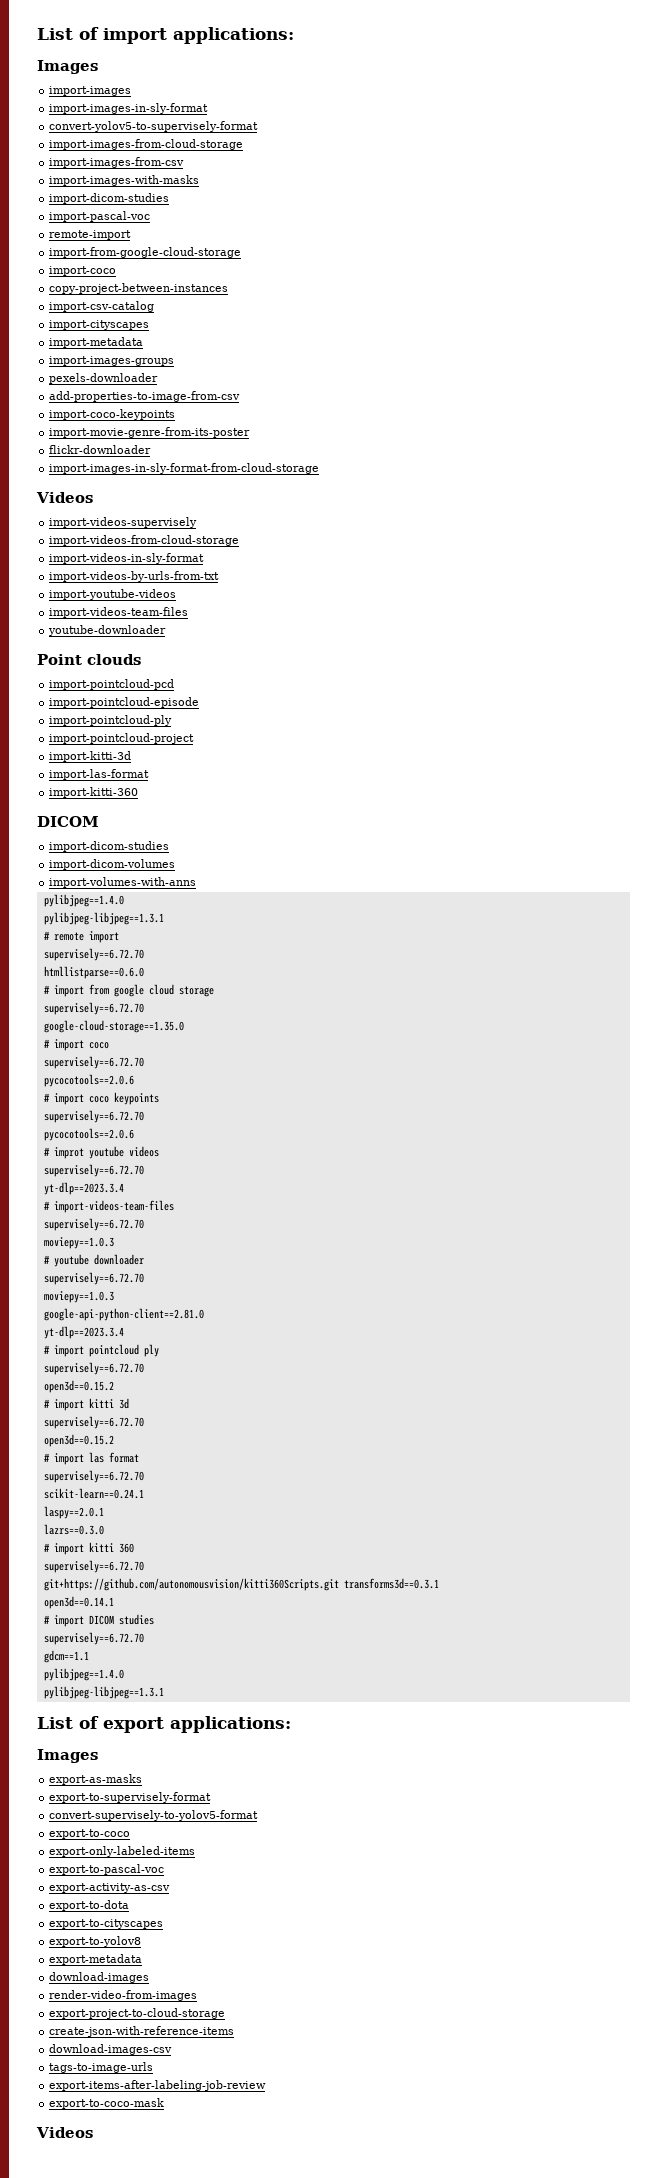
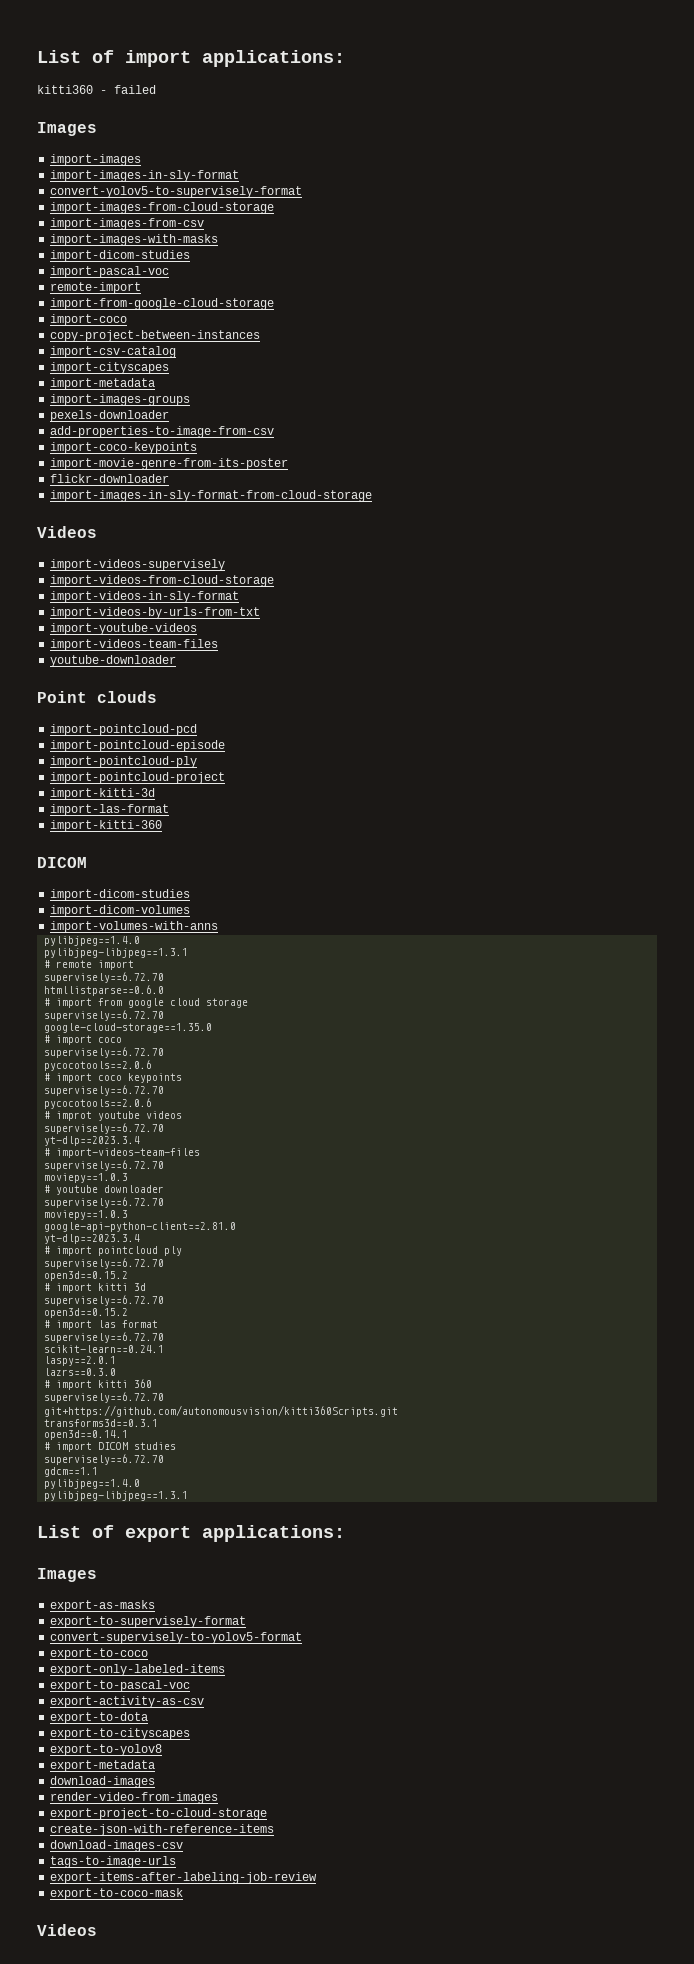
(294, 35) none -> [37,85,156,94] // kitti360 - failed
(339, 1584) none -> (399, 1411) //

